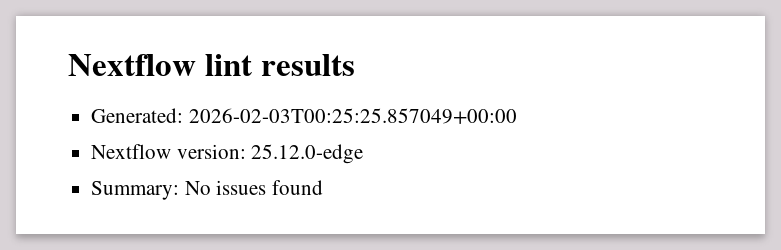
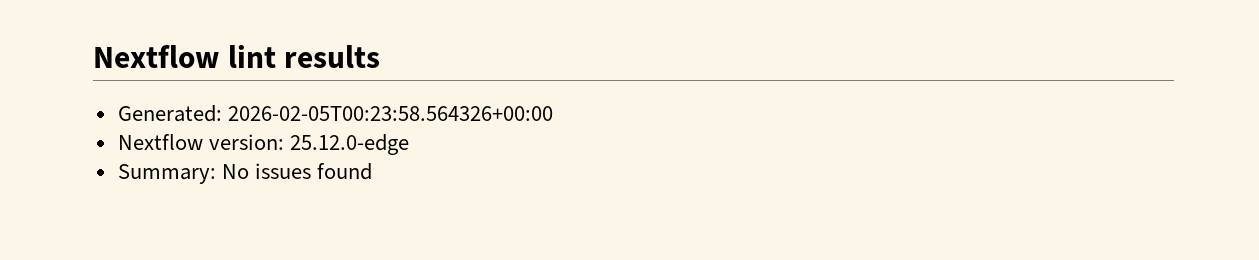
[188,108,517,124] 2026-02-03T00:25:25.857049+00:00 -> [227,106,553,121] 2026-02-05T00:23:58.564326+00:00

